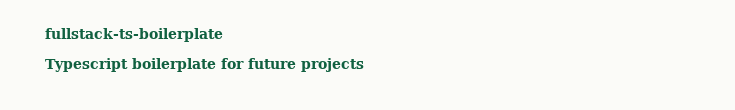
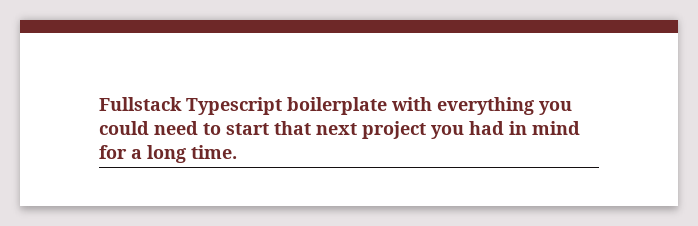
[45,28,223,42] fullstack-ts-boilerplate // -> [99,97,182,111] Fullstack
[220,58,364,72] for future projects -> [391,97,572,115] [99,121,580,139] [99,145,237,163] with everything you could need to start that next project you had in mind for a long time.

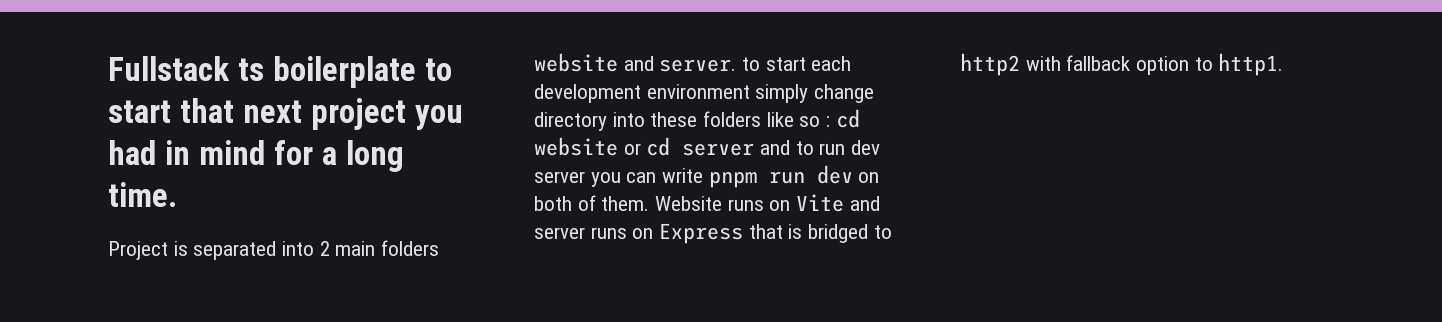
[186,97,572,115] [99,121,198,135] Typescript boilerplate with everything you could need -> [237,56,416,88] ts boilerplate
(237, 152) none -> [108,240,440,260] [534,53,852,72] [534,84,875,103] [534,109,860,131] [534,137,881,156] [534,165,880,188] [534,194,880,212] [534,223,892,244] [960,53,1284,76] // Project is separated into 2 main folders website and server. to start each development environment simply change directory into these folders like so : cd website or cd server and to run dev server you can write pnpm run dev on both of them. Website runs on Vite and server runs on Express that is bridged to http2 with fallback option to http1.

